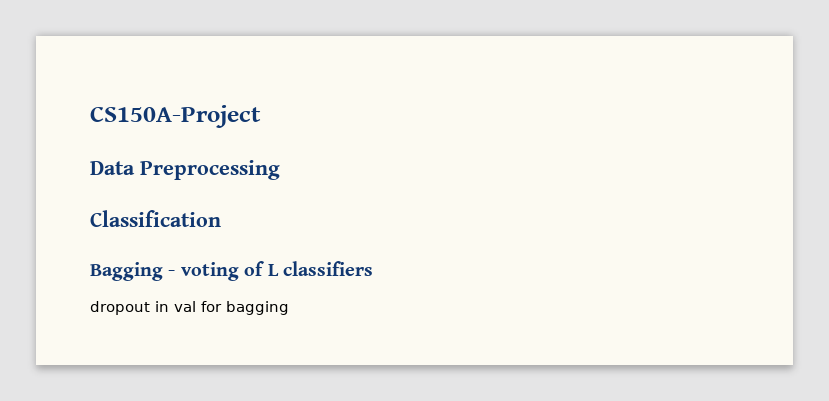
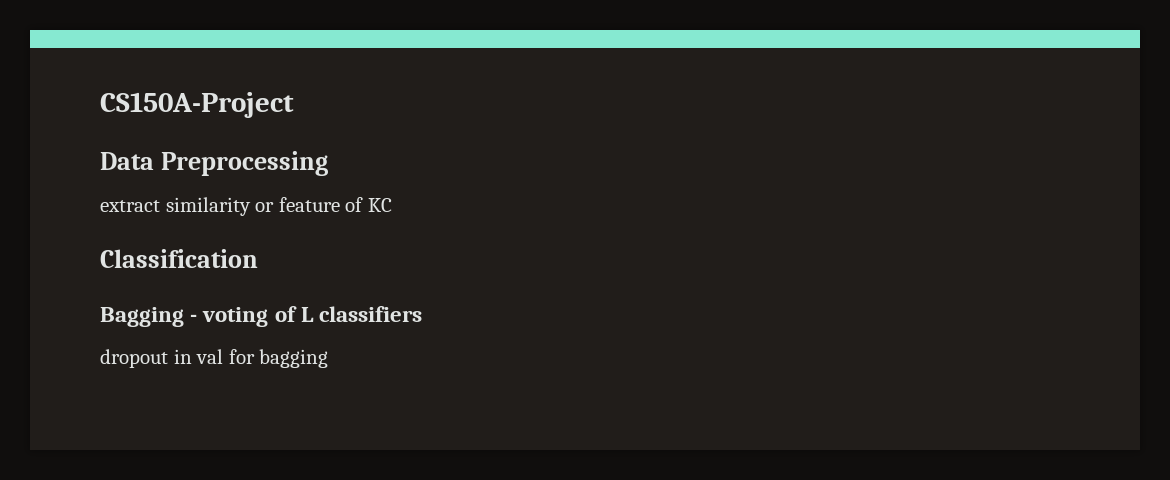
(280, 170) none -> [100,197,392,216] // extract similarity or feature of KC

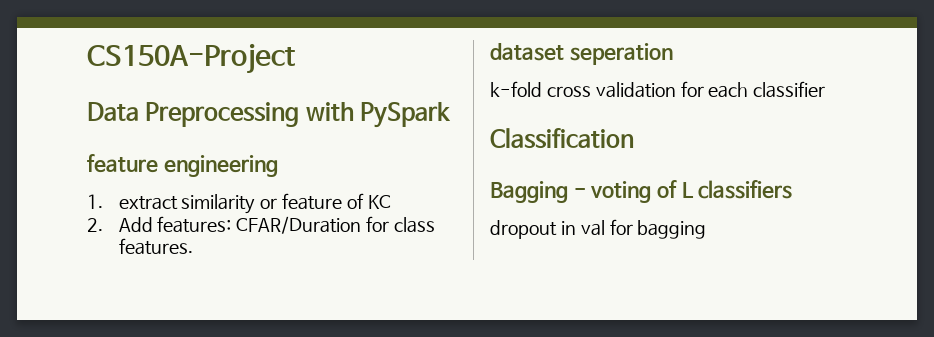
(328, 163) // -> [305,102,452,128] [87,154,278,177] [87,194,103,209] with PySpark // feature engineering // 1.
(392, 205) none -> [87,216,435,234] [118,238,193,255] [490,43,673,65] [490,81,826,98] // 2. Add features: CFAR/Duration for class features. // dataset seperation // k-fold cross validation for each classifier

